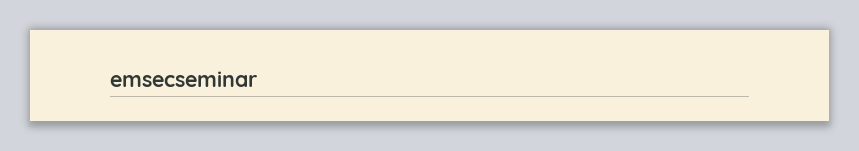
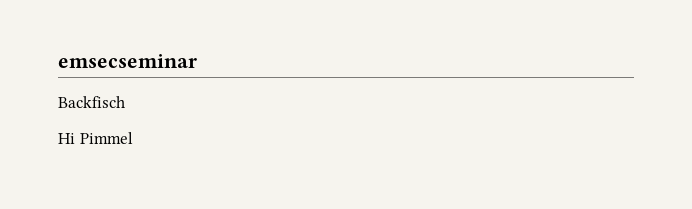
(257, 79) none -> [58,96,125,108] [58,132,133,144] // Backfisch // Hi Pimmel

